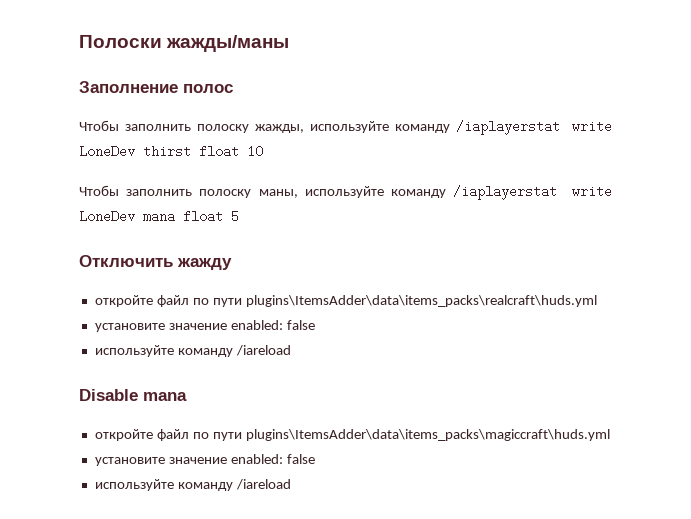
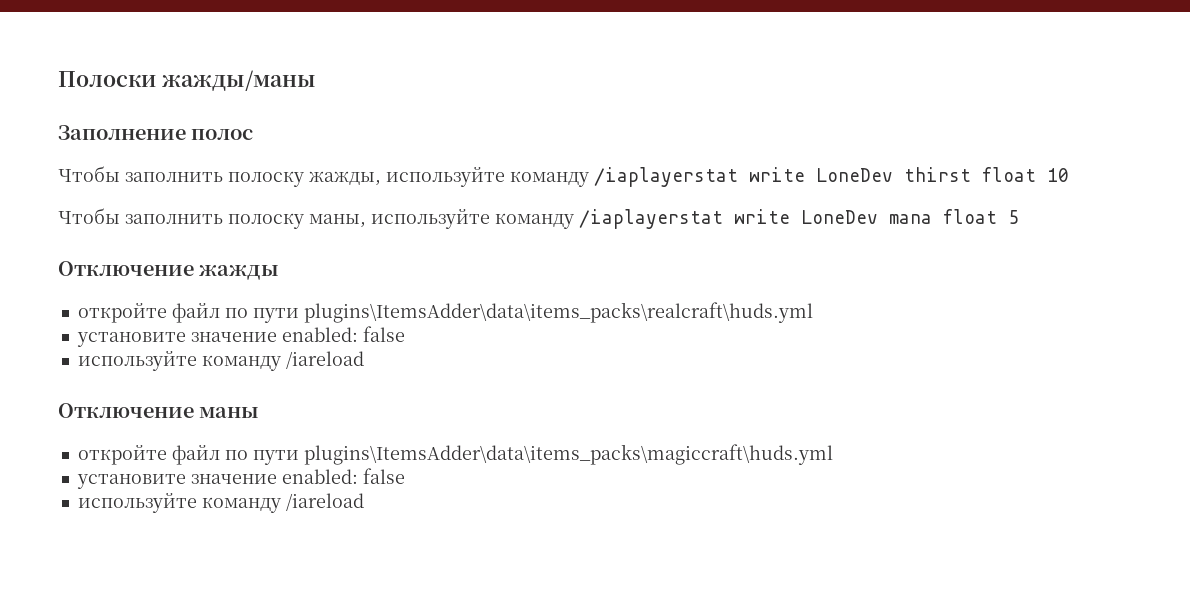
[79,255,232,270] Отключить жажду -> [58,261,280,280] Отключение жажды
[79,389,187,401] Disable mana -> [58,403,260,418] Отключение маны

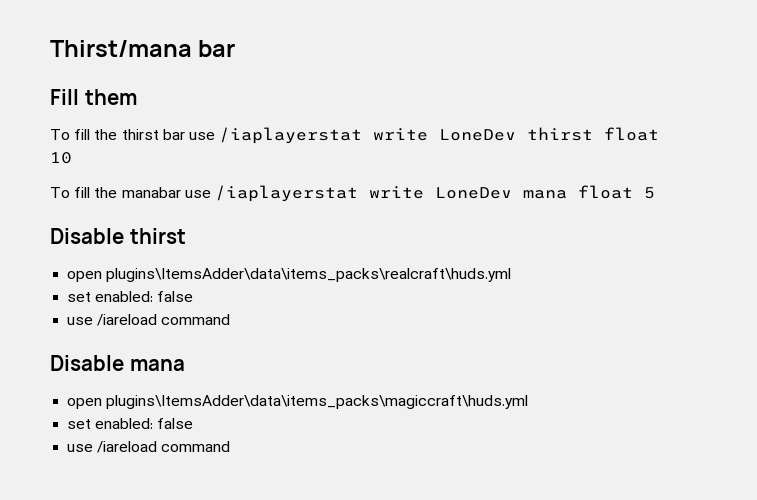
[58,70,316,91] [58,125,254,140] [58,166,589,187] Полоски жажды/маны // Заполнение полос // Чтобы заполнить полоску жажды, используйте команду -> [50,40,236,57] [50,89,137,105] [50,129,215,140] Thirst/mana bar // Fill them // To fill the thirst bar use
[58,208,574,229] Чтобы заполнить полоску маны, используйте команду -> [50,187,211,198] To fill the manabar use
[58,261,280,280] [77,303,299,323] Отключение жажды // откройте файл по пути -> [50,228,186,244] [67,271,103,282] Disable thirst // open
[76,326,405,347] [77,351,364,371] [58,403,260,418] [77,445,299,465] установите значение enabled: false // используйте команду /iareload // Отключение маны // откройте файл по пути -> [67,291,194,302] [67,314,231,326] [50,355,185,371] [67,398,103,409] set enabled: false // use /iareload command // Disable mana // open
[76,468,405,489] [77,493,364,513] установите значение enabled: false // используйте команду /iareload -> [67,418,194,429] [67,441,231,453] set enabled: false // use /iareload command

